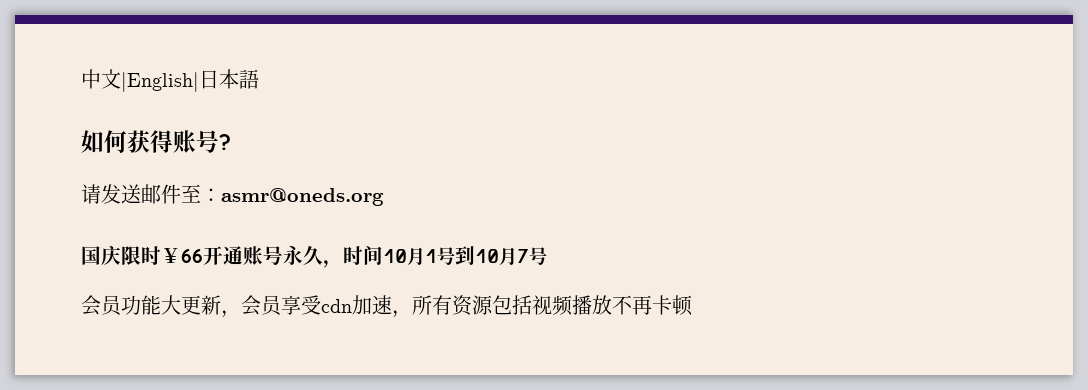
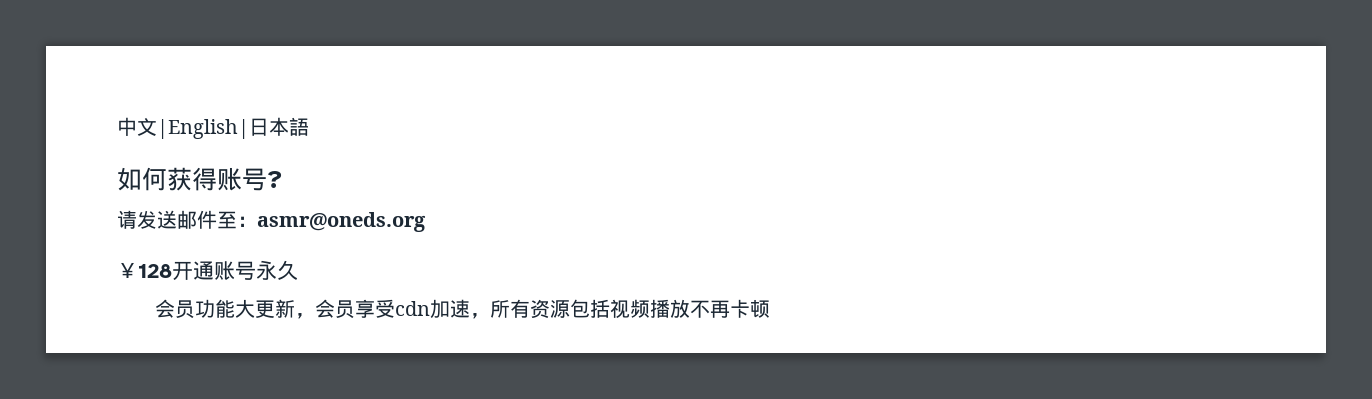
[81,246,203,265] 国庆限时￥66 -> [117,262,172,278] ￥128
[323,246,547,268] ，时间10月1号到10月7号 -> (298, 270) none

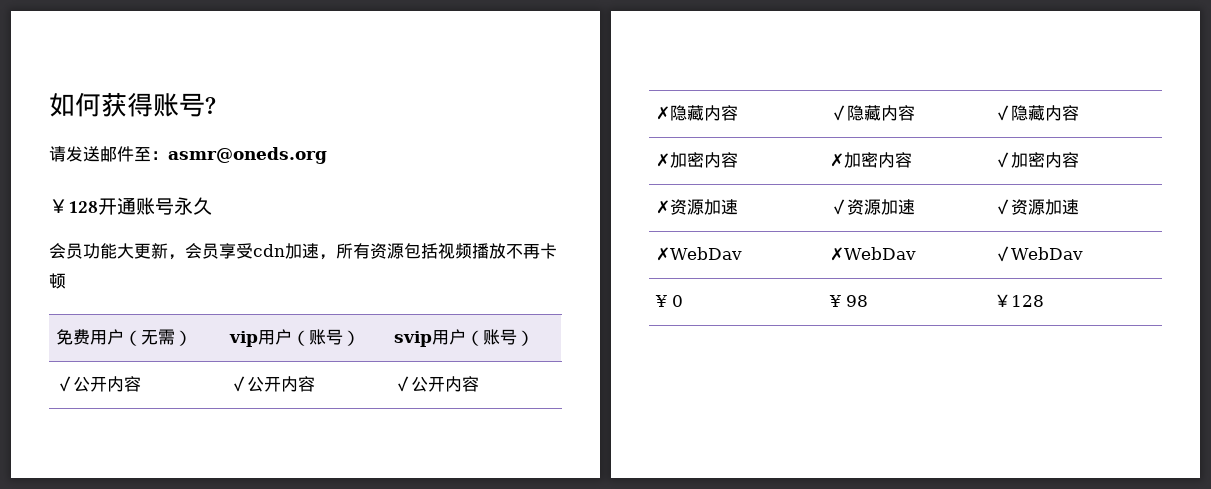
[117,117,309,139] 中文|English|日本語 // -> (49, 105) none
(771, 308) none -> [56,329,193,346] [229,329,361,347] [394,329,535,347] [56,376,142,392] [230,376,316,392] [394,376,480,392] [656,105,739,121] [830,105,916,121] [994,105,1080,121] [656,152,739,168] [830,152,913,168] [994,152,1080,168] [656,199,739,215] [830,199,916,215] [994,199,1080,215] [656,247,743,261] [830,247,917,261] [994,246,1084,262] [655,295,684,307] [829,295,869,307] [994,294,1045,307] // 免费用户（无需） | vip用户（账号） | svip用户（账号） // ✓公开内容 | ✓公开内容 | ✓公开内容 // ✗隐藏内容 | ✓隐藏内容 | ✓隐藏内容 // ✗加密内容 | ✗加密内容 | ✓加密内容 // ✗资源加速 | ✓资源加速 | ✓资源加速 // ✗WebDav | ✗WebDav | ✓WebDav // ¥ 0 | ¥ 98 | ￥128

